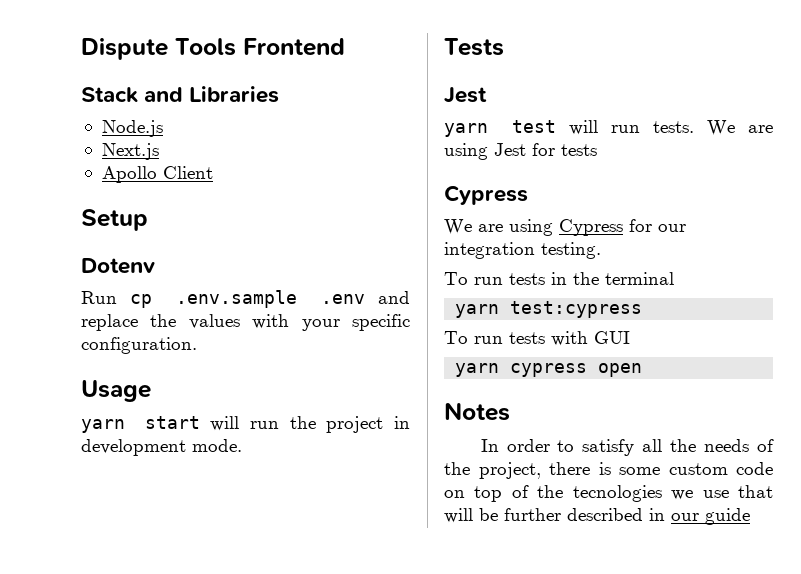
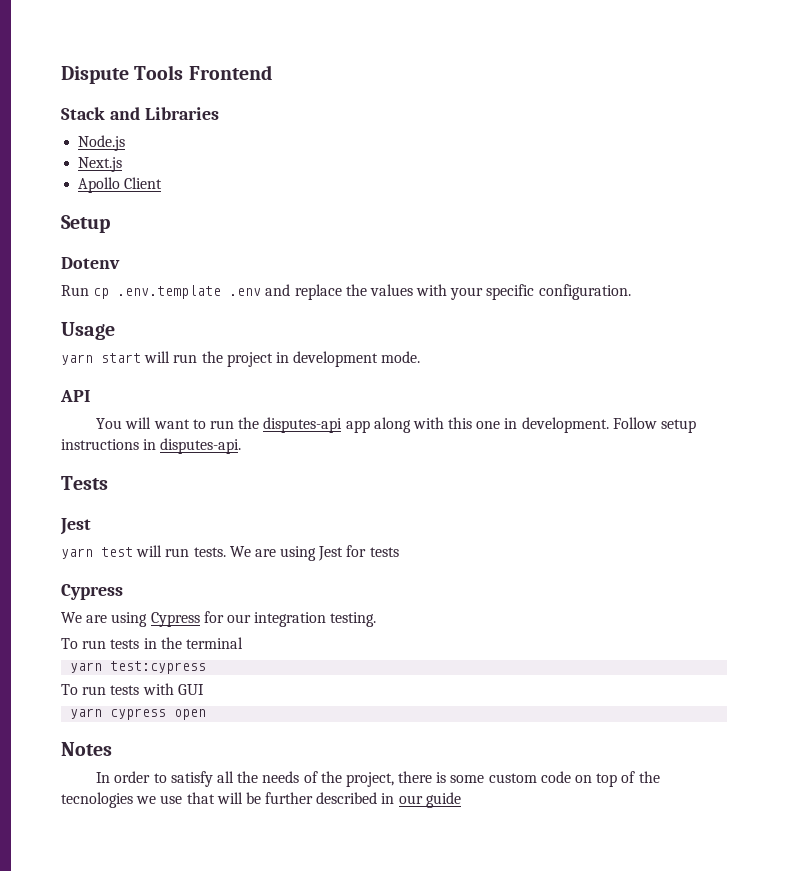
[176,290,297,308] .env.sample -> [117,285,222,299] .env.template
(242, 445) none -> [60,390,90,402] [96,417,697,433] [61,438,242,454] // API // You will want to run the disputes-api app along with this one in development. Follow setup instructions in disputes-api.

